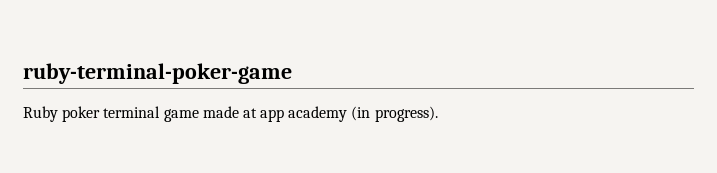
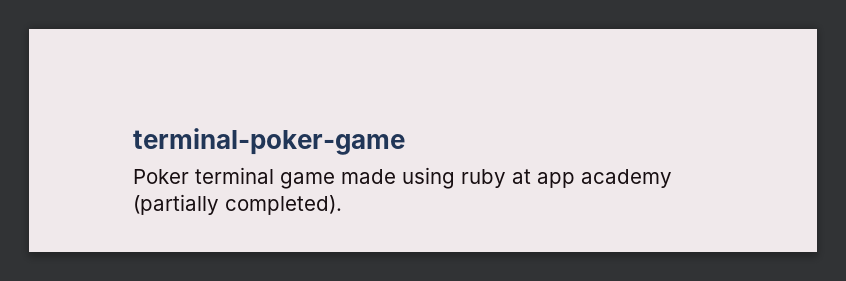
[23,63,292,84] [23,106,101,122] ruby-terminal-poker-game // Ruby poker -> [133,128,405,155] [133,169,189,184] terminal-poker-game // Poker
(239, 112) none -> [402,167,506,189] using ruby
[351,106,438,122] (in progress). -> [133,194,342,215] (partially completed).

